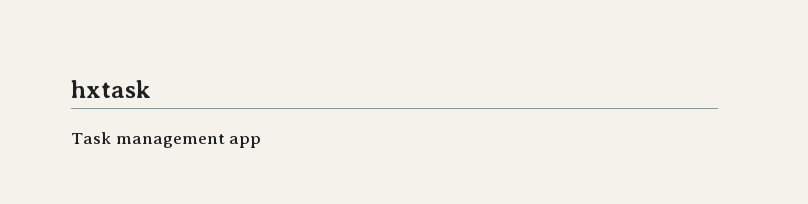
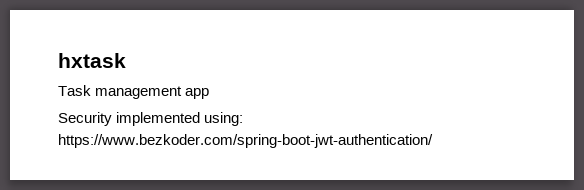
(262, 142) none -> [58,112,244,126] [58,134,433,148] // Security implemented using: https://www.bezkoder.com/spring-boot-jwt-authentication/

